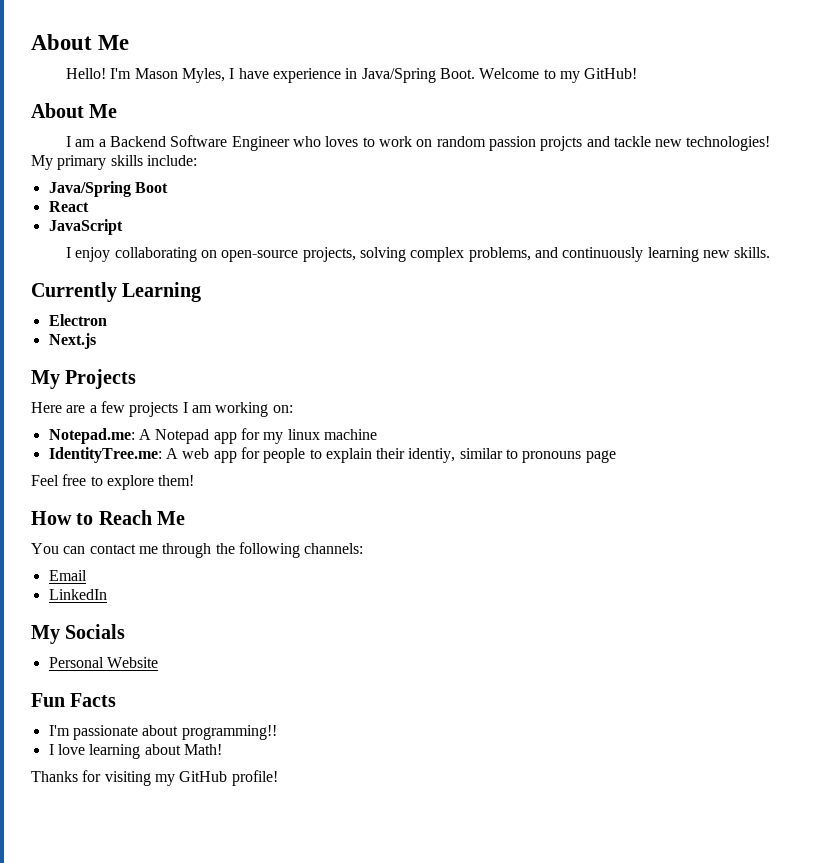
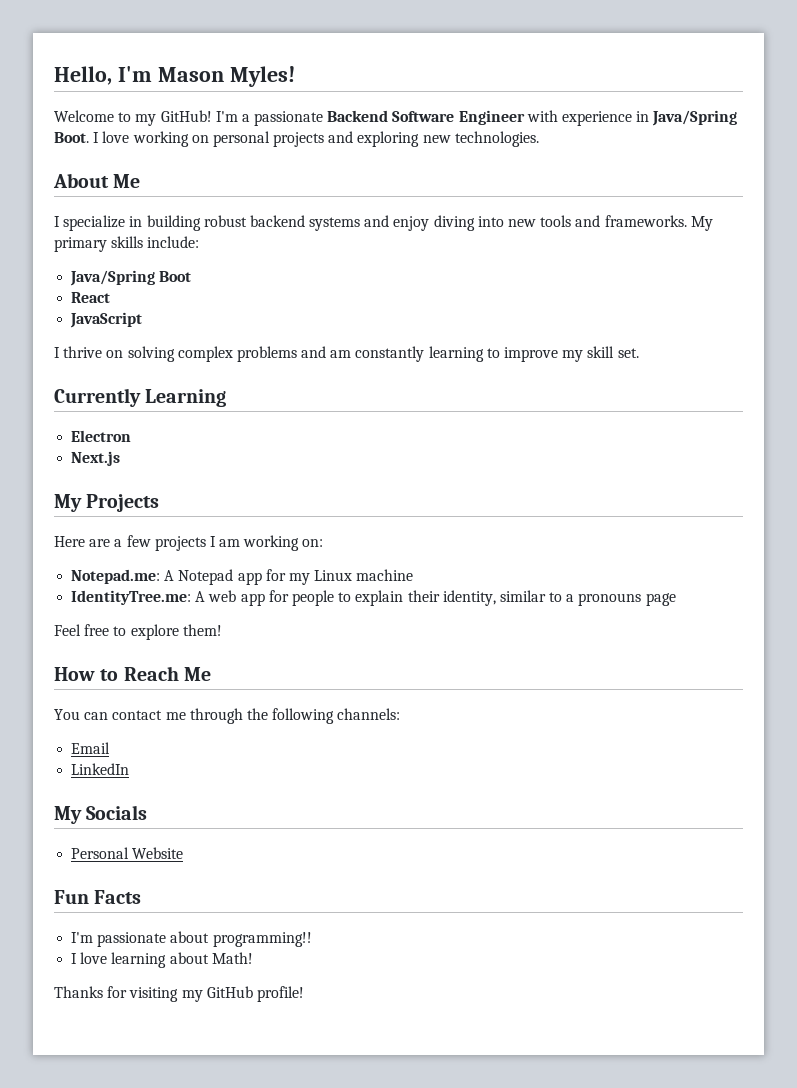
[31,34,130,50] [66,68,638,83] [31,103,118,118] [66,135,771,151] About Me // Hello! I'm Mason Myles, I have experience in Java/Spring Boot. Welcome to my GitHub! // About Me // I am a Backend Software Engineer who loves to work on random passion projcts and tackle new technologies! -> [54,66,295,87] [54,110,738,126] [54,131,539,147] [53,173,141,188] [54,215,687,231] Hello, I'm Mason Myles! // Welcome to my GitHub! I'm a passionate Backend Software Engineer with experience in Java/Spring Boot. I love working on personal projects and exploring new technologies. // About Me // I specialize in building robust backend systems and enjoy diving into new tools and frameworks.
[75,247,771,262] enjoy collaborating on open-source projects, solving complex problems, and continuously learning new skills. -> [63,346,639,362] thrive on solving complex problems and am constantly learning to improve my skill set.
[287,429,320,440] linux -> [314,570,353,581] Linux
[408,448,456,463] identiy, -> [442,590,496,606] identity,
(519, 454) none -> [566,594,575,602] a

